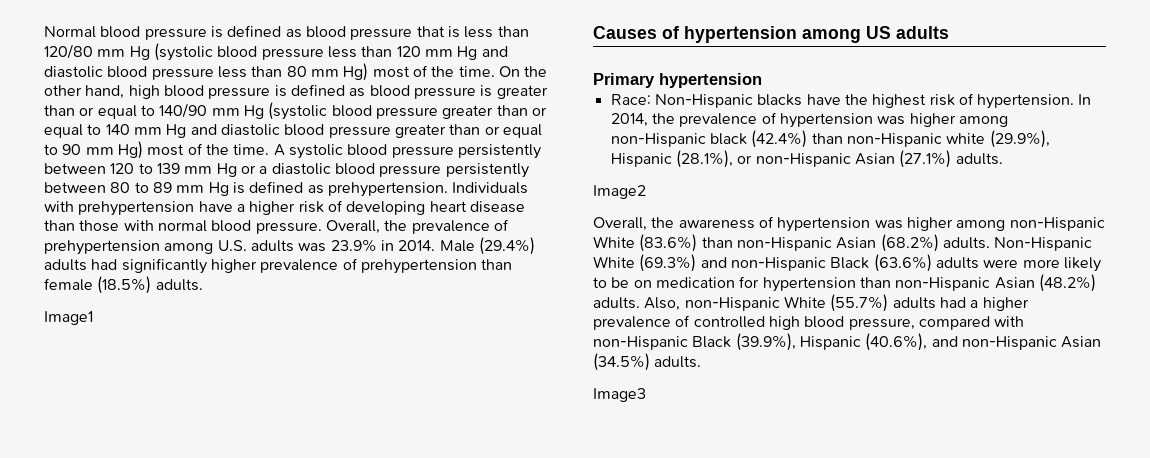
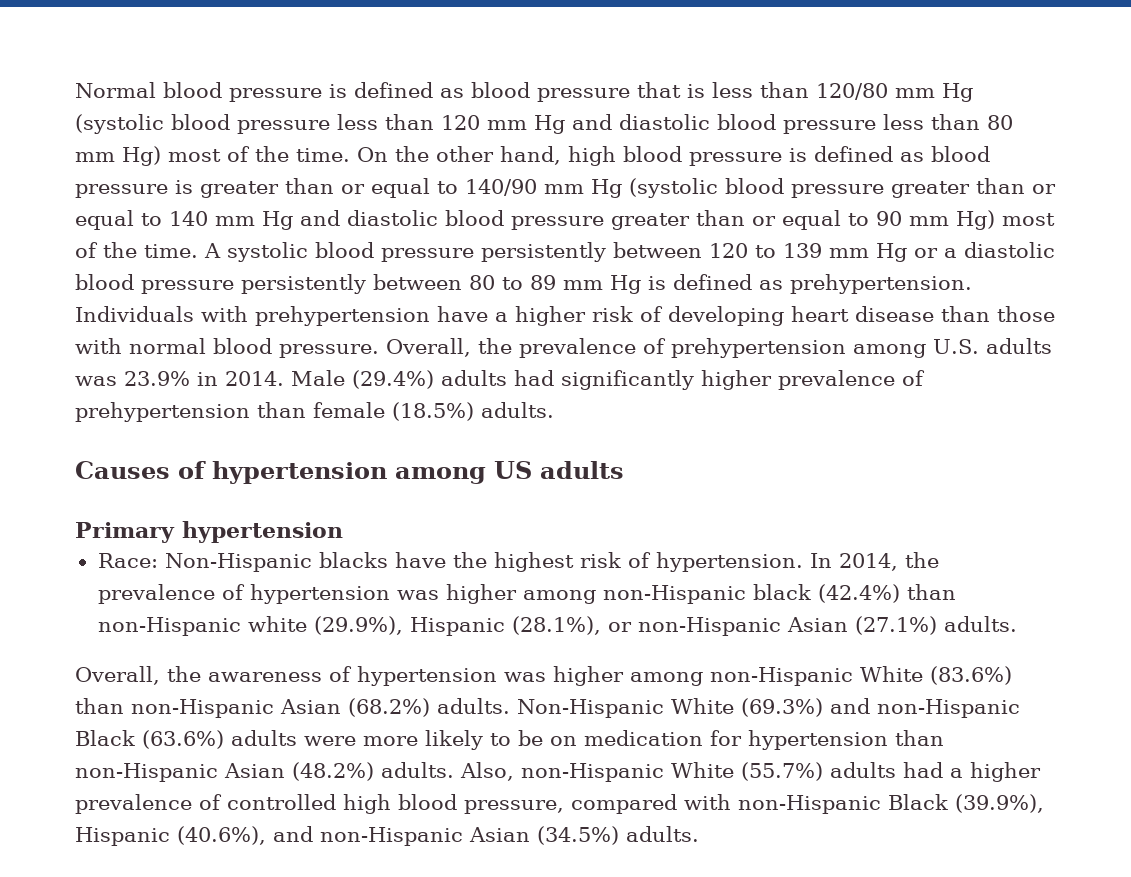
[44,311,93,325] // Image1 -> (554, 410) none
[593,185,646,199] // Image2 -> (1017, 624) none
[593,388,646,402] // Image3 -> (699, 834) none

